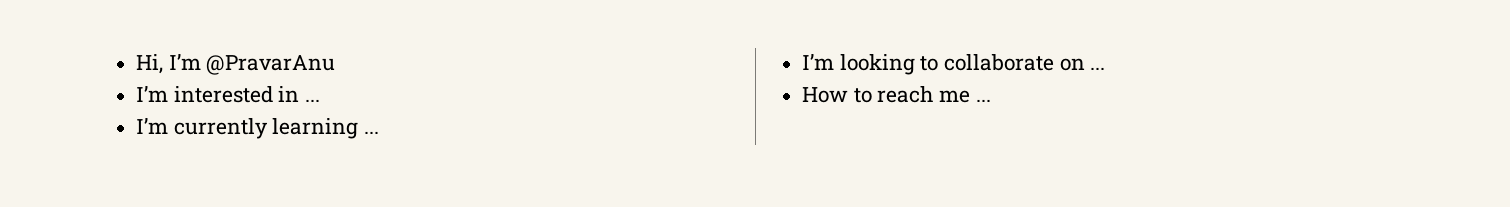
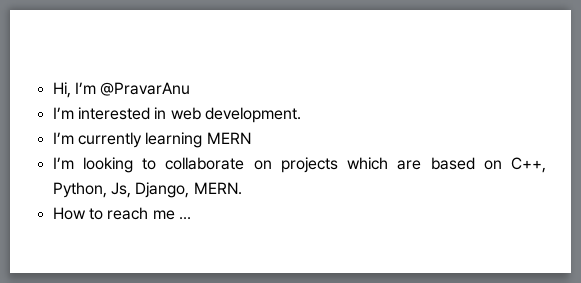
[305,99,321,102] ... -> [170,107,301,123] web development.
[364,131,380,134] ... -> [206,132,251,144] MERN
[1090,67,1106,70] ... -> [280,157,546,173] [52,182,242,198] projects which are based on C++, Python, Js, Django, MERN.

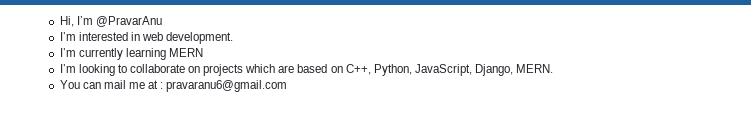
[110,182,131,198] Js, -> [414,64,472,76] JavaScript,
[52,207,191,220] How to reach me ... -> [59,80,288,92] You can mail me at : pravaranu6@gmail.com

